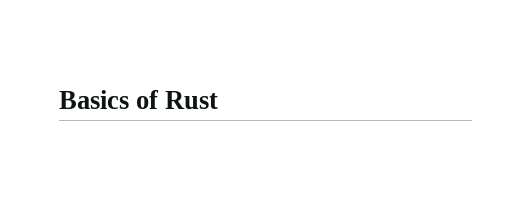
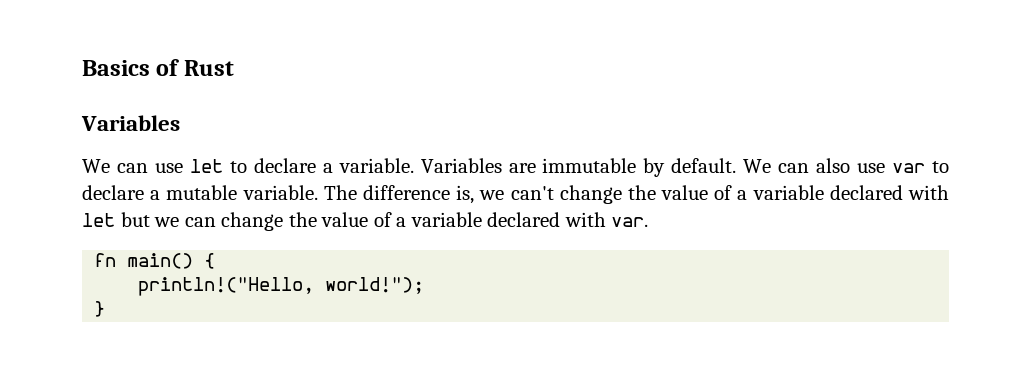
(219, 100) none -> [81,115,180,131] [82,158,950,177] [82,185,949,204] [82,212,649,231] [94,253,216,269] [138,277,425,296] [94,301,106,317] // Variables // We can use let to declare a variable. Variables are immutable by default. We can also use var to declare a mutable variable. The difference is, we can't change the value of a variable declared with let but we can change the value of a variable declared with var. // fn main() { // println!("Hello, world!"); // }

